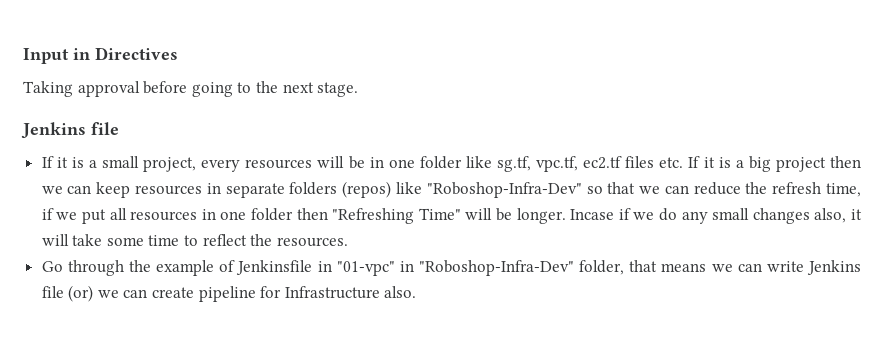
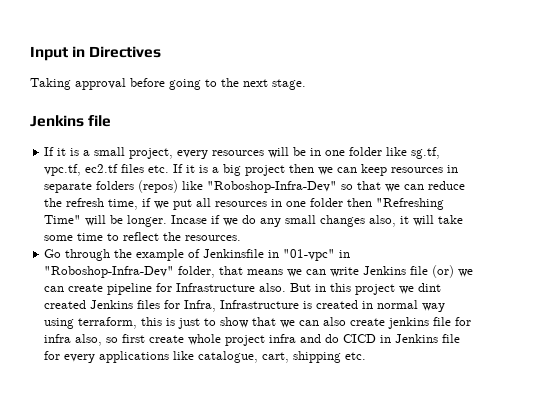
(417, 292) none -> [290,283,442,295] [44,300,446,312] [44,317,472,329] [44,334,461,346] [44,351,367,363] But in this project we dint created Jenkins files for Infra, Infrastructure is created in normal way using terraform, this is just to show that we can also create jenkins file for infra also, so first create whole project infra and do CICD in Jenkins file for every applications like catalogue, cart, shipping etc.

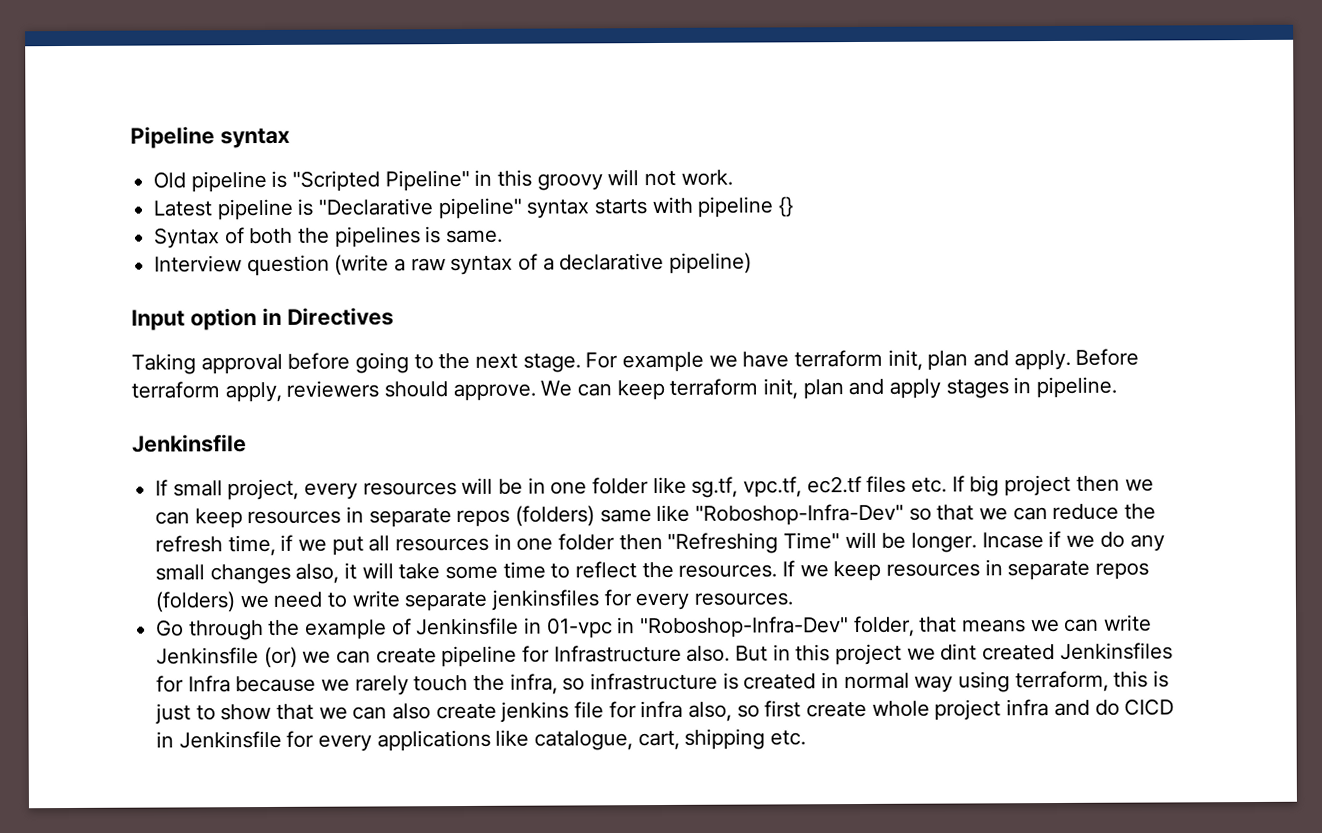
[30,46,68,61] Input -> [130,126,290,149] [153,169,733,193] [153,196,794,221] [154,226,504,249] [154,252,753,277] [131,308,257,331] Pipeline syntax // Old pipeline is "Scripted Pipeline" in this groovy will not work. // Latest pipeline is "Declarative pipeline" syntax starts with pipeline {} // Syntax of both the pipelines is same. // Interview question (write a raw syntax of a declarative pipeline) // Input option
[30,115,112,127] [44,147,91,156] // Jenkins file // If it is a -> [585,348,1140,373] [131,376,1118,403] [132,434,247,453] [155,479,169,496] For example we have terraform init, plan and apply. Before terraform apply, reviewers should approve. We can keep terraform init, plan and apply stages in pipeline. // Jenkinsfile // If
[186,165,220,173] it is a -> (965, 483) none
[96,180,179,193] folders (repos) -> [456,505,652,528] repos (folders) same
(242, 238) none -> [782,559,1150,582] [155,589,794,613] If we keep resources in separate repos (folders) we need to write separate jenkinsfiles for every resources.
[283,249,336,261] "01-vpc" -> [546,617,613,639] 01-vpc
[363,266,429,275] Jenkins file -> [156,647,260,665] Jenkinsfile
[90,300,300,312] Jenkins files for Infra, Infrastructure -> [1059,642,1173,660] [156,672,719,696] Jenkinsfiles for Infra because we rarely touch the infra, so infrastructure
[395,334,461,343] Jenkins file -> [178,730,282,749] Jenkinsfile

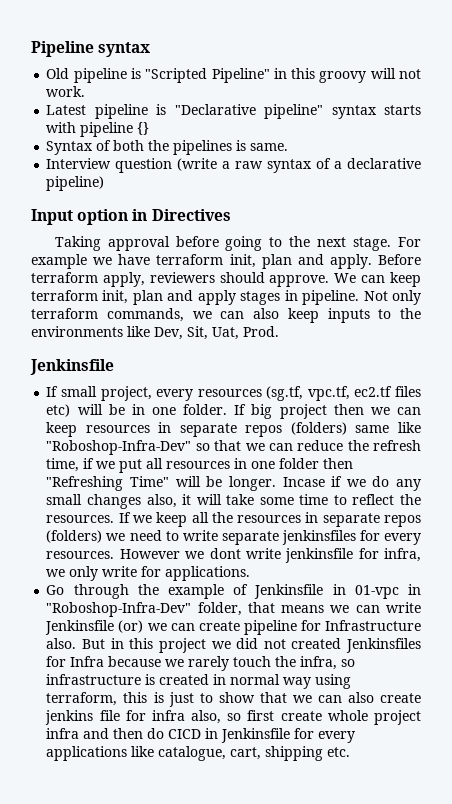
(1118, 387) none -> [363,290,422,305] [31,308,421,323] [31,326,279,340] Not only terraform commands, we can also keep inputs to the environments like Dev, Sit, Uat, Prod.
[461,475,948,498] will be in one folder like sg.tf, vpc.tf, ec2.tf files etc. -> [266,386,421,401] [46,404,228,417] (sg.tf, vpc.tf, ec2.tf files etc) will be in one folder.
(882, 571) none -> [191,512,233,523] all the
(794, 599) none -> [119,548,421,563] [46,566,251,581] However we dont write jenkinsfile for infra, we only write for applications.
[940,643,978,661] dint -> [236,638,286,649] did not
(1090, 708) none -> [113,728,144,739] then

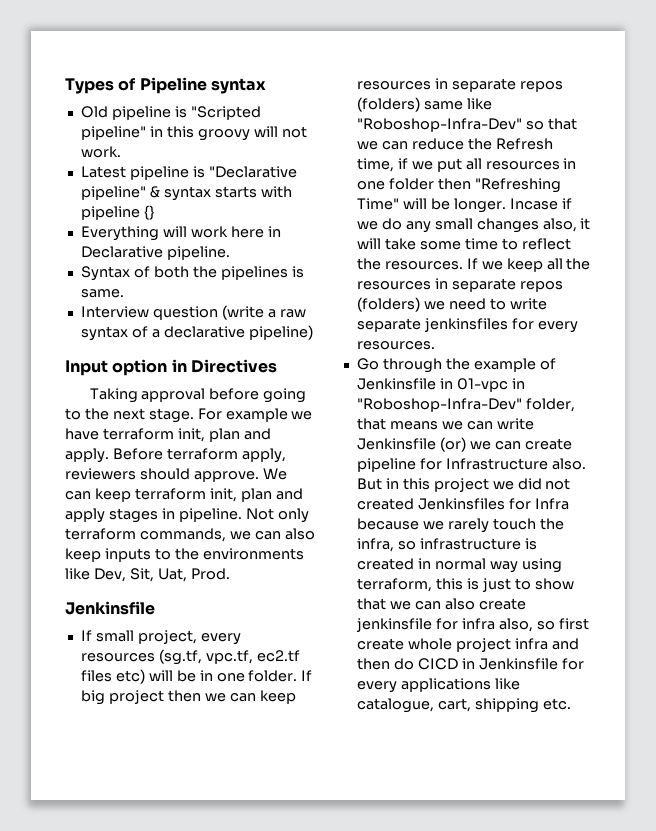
(31, 49) none -> [65,78,137,94] Types of
[211,68,270,83] Pipeline" -> [80,126,146,140] pipeline"
(324, 111) none -> [149,186,160,198] &
(150, 128) none -> [80,226,281,241] [80,246,230,260] // Everything will work here in Declarative pipeline.
[372,440,421,451] refresh -> [495,138,553,150] Refresh
[119,548,421,563] [46,566,251,581] However we dont write jenkinsfile for infra, we only write for applications. -> (435, 345) none
[45,710,120,725] jenkins file -> [355,618,432,632] jenkinsfile

